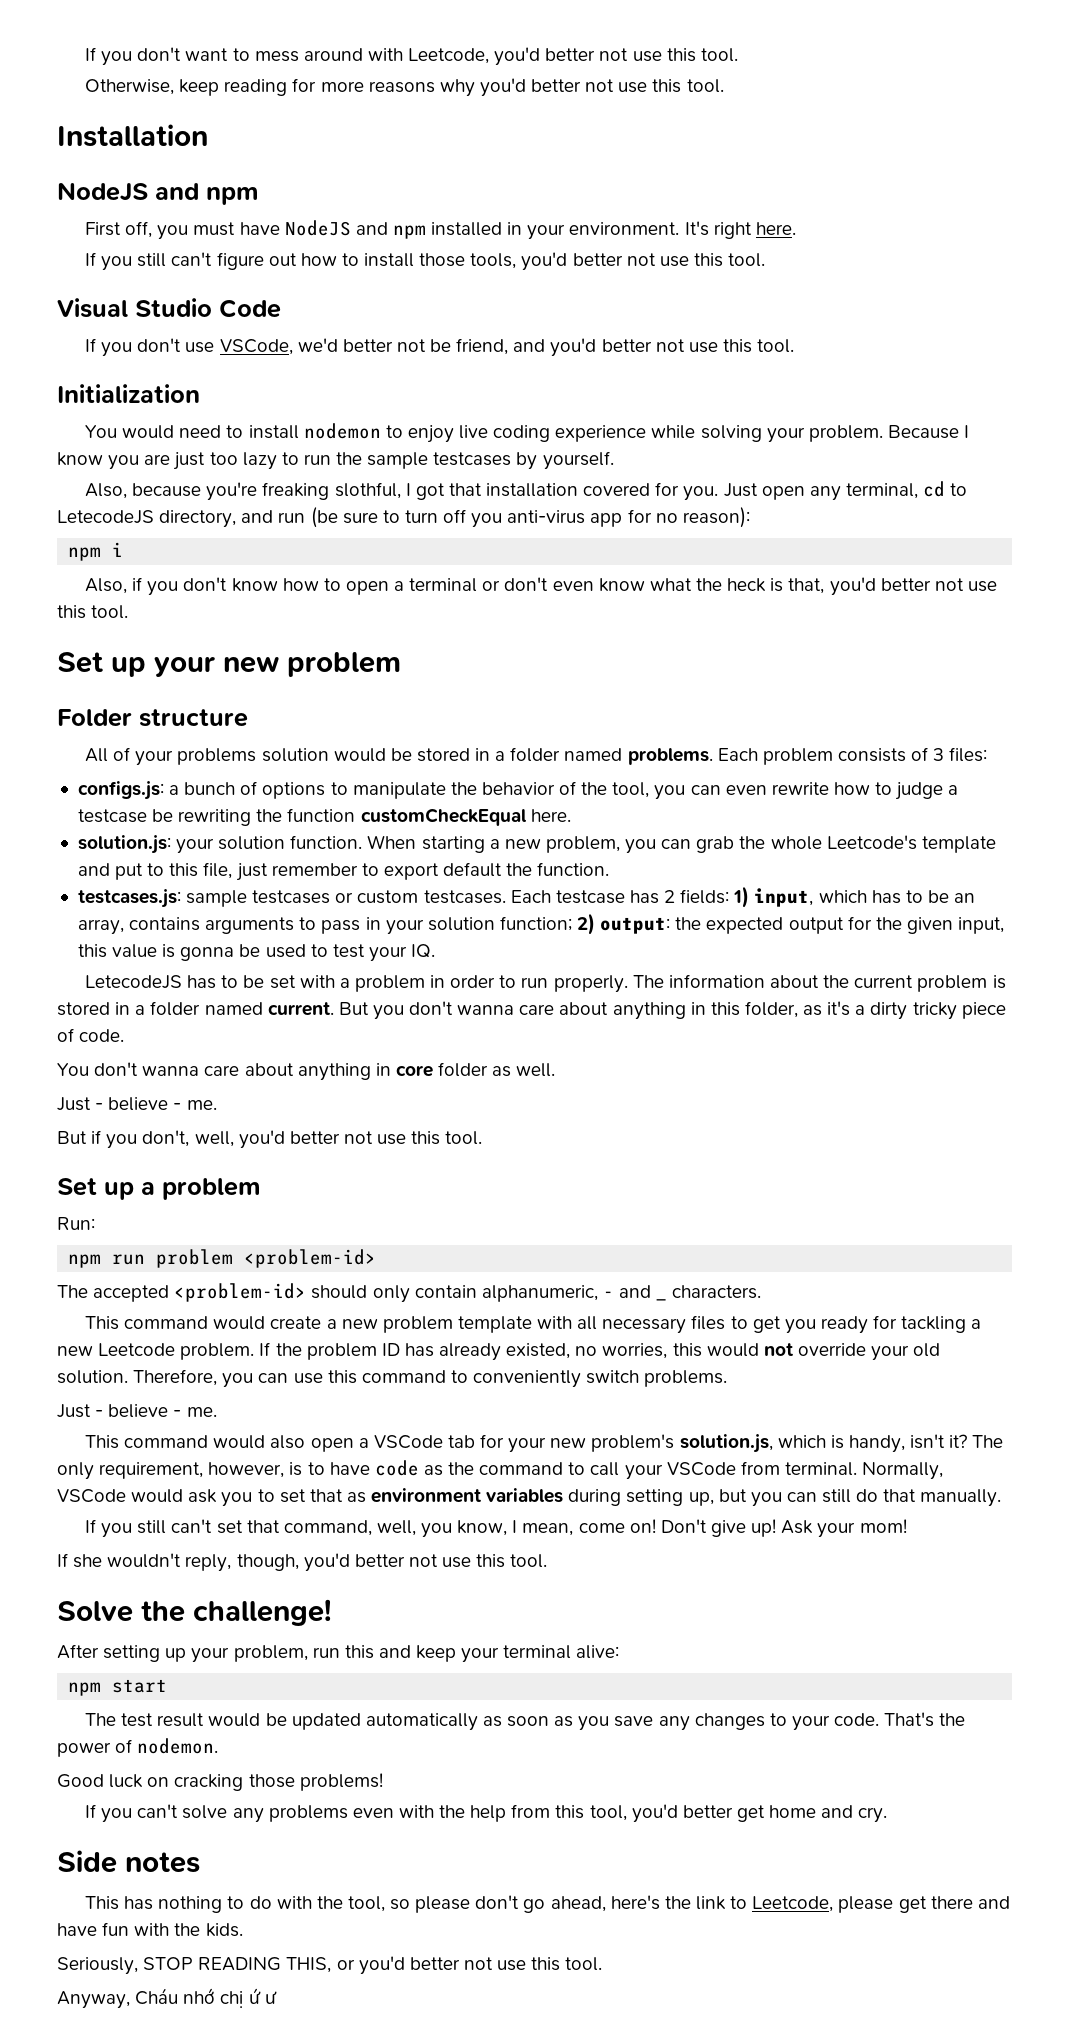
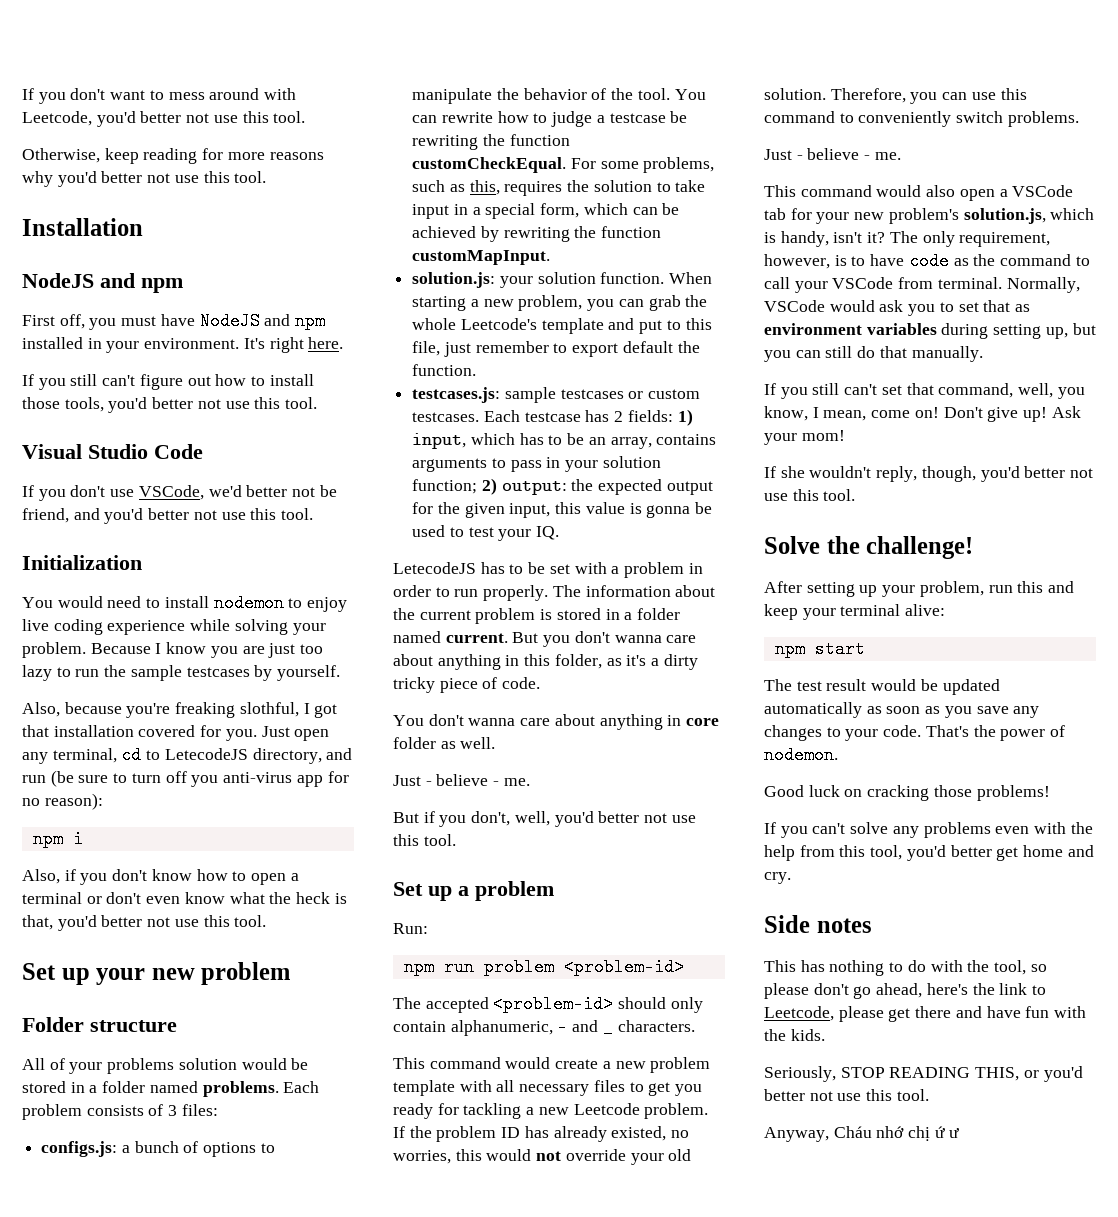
[612,782,767,800] tool, you can even -> [637,88,706,100] [412,115,438,123] tool. You can
[360,808,571,826] customCheckEqual here. -> [412,157,715,173] [412,180,706,196] [412,203,680,219] [412,226,662,242] [412,250,551,265] customCheckEqual. For some problems, such as this, requires the solution to take input in a special form, which can be achieved by rewriting the function customMapInput.

